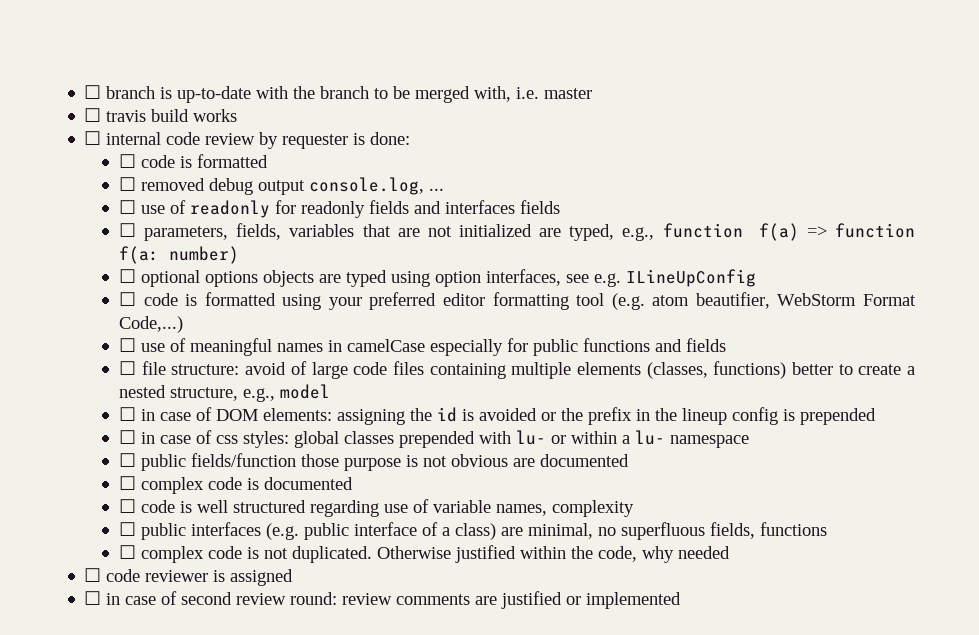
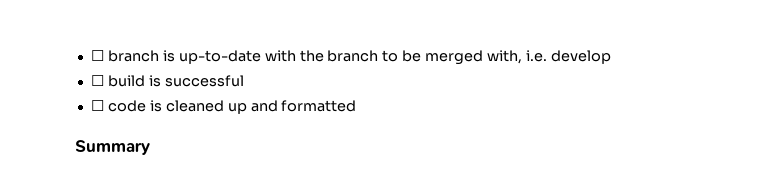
[544,88,593,99] [84,108,238,122] [84,131,411,149] [119,154,269,168] [119,177,445,195] [119,200,561,218] [119,223,915,241] [119,246,240,264] [119,269,757,287] [119,292,917,310] [119,316,184,333] [119,338,727,356] [119,361,915,379] [119,384,331,402] [119,407,877,425] [119,430,750,448] [119,453,630,471] [119,476,354,494] [119,499,635,517] [119,522,828,540] [119,545,731,563] [84,568,294,586] [84,591,682,609] master // ☐ travis build works // ☐ internal code review by requester is done: // ☐ code is formatted // ☐ removed debug output console.log, ... // ☐ use of readonly for readonly fields and interfaces fields // ☐ parameters, fields, variables that are not initialized are typed, e.g., function f(a) => function f(a: number) // ☐ optional options objects are typed using option interfaces, see e.g. ILineUpConfig // ☐ code is formatted using your preferred editor formatting tool (e.g. atom beautifier, WebStorm Format Code,...) // ☐ use of meaningful names in camelCase especially for public functions and fields // ☐ file structure: avoid of large code files containing multiple elements (classes, functions) better to create a nested structure, e.g., model // ☐ in case of DOM elements: assigning the id is avoided or the prefix in the lineup config is prepended // ☐ in case of css styles: global classes prepended with lu- or within a lu- namespace // ☐ public fields/function those purpose is not obvious are documented // ☐ complex code is documented // ☐ code is well structured regarding use of variable names, complexity // ☐ public interfaces (e.g. public interface of a class) are minimal, no superfluous fields, functions // ☐ complex code is not duplicated. Otherwise justified within the code, why needed // ☐ code reviewer is assigned // ☐ in case of second review round: review comments are justified or implemented -> [550,50,611,64] [90,75,244,87] [90,100,357,114] [75,140,150,155] develop // ☐ build is successful // ☐ code is cleaned up and formatted // Summary

